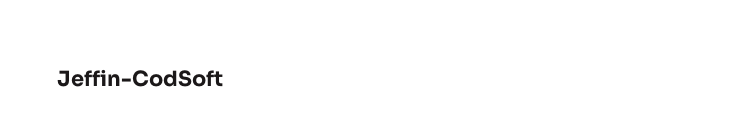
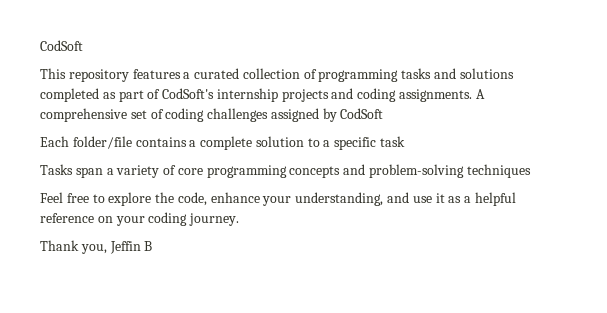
[57,69,223,87] Jeffin-CodSoft -> [40,40,83,51] [40,68,514,82] [40,88,485,102] [40,108,384,122] [40,136,406,150] [40,164,531,178] [40,192,516,206] [40,212,240,226] [40,240,153,254] CodSoft // This repository features a curated collection of programming tasks and solutions completed as part of CodSoft's internship projects and coding assignments. A comprehensive set of coding challenges assigned by CodSoft // Each folder/file contains a complete solution to a specific task // Tasks span a variety of core programming concepts and problem-solving techniques // Feel free to explore the code, enhance your understanding, and use it as a helpful reference on your coding journey. // Thank you, Jeffin B

